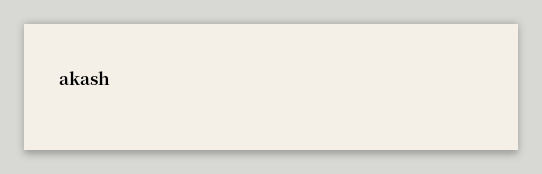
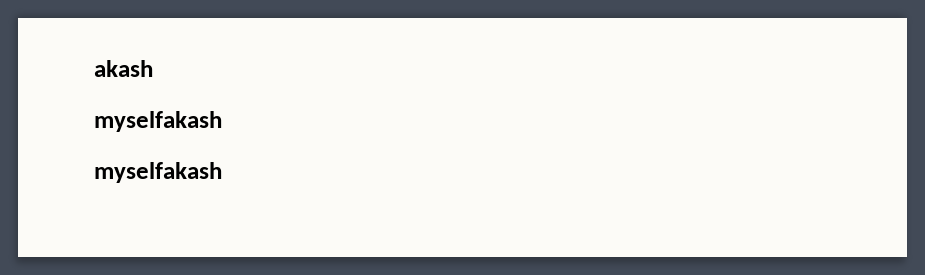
(110, 78) none -> [94,111,222,132] [94,162,222,183] // myselfakash // myselfakash

